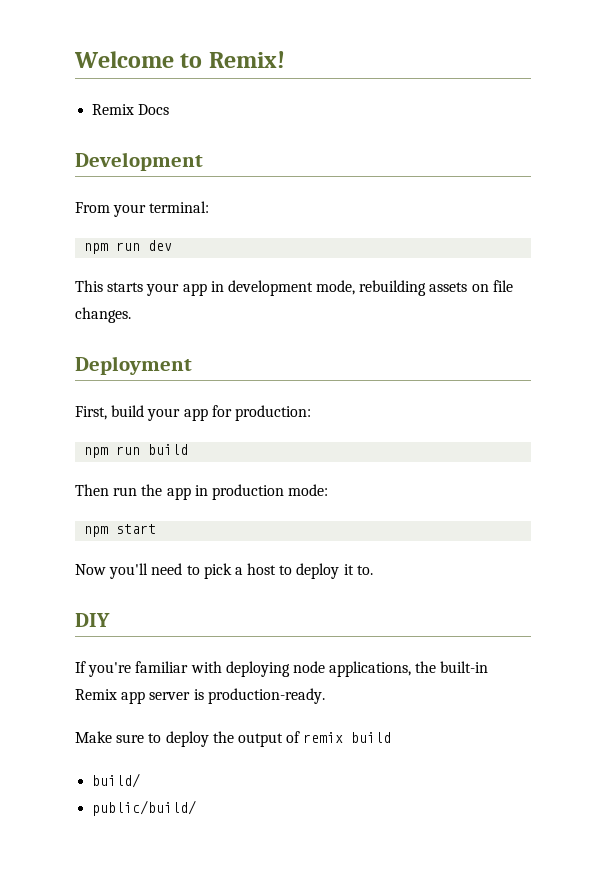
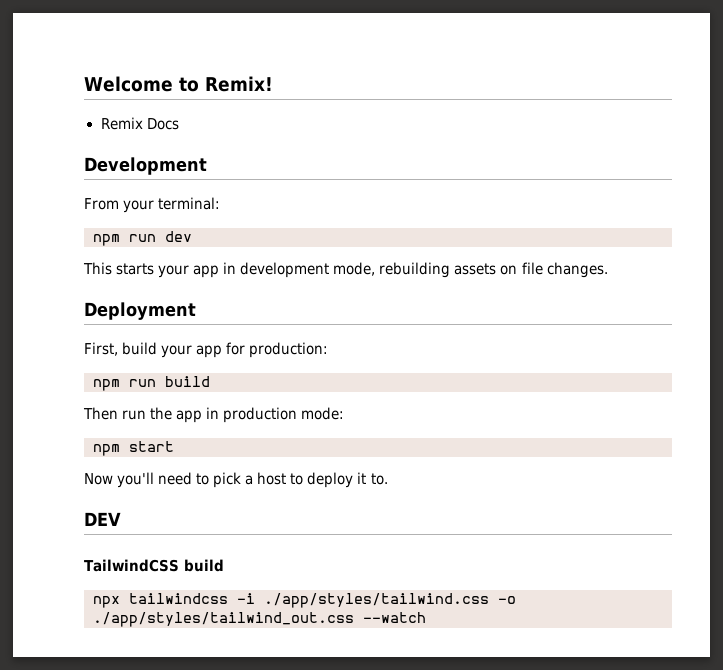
[75,613,110,627] [75,661,489,677] [75,688,325,704] [75,731,392,747] [92,773,141,788] [92,800,197,816] DIY // If you're familiar with deploying node applications, the built-in Remix app server is production-ready. // Make sure to deploy the output of remix build // build/ // public/build/ -> [84,512,121,526] [84,559,224,572] [93,593,516,608] [93,612,426,627] DEV // TailwindCSS build // npx tailwindcss -i ./app/styles/tailwind.css -o ./app/styles/tailwind_out.css --watch

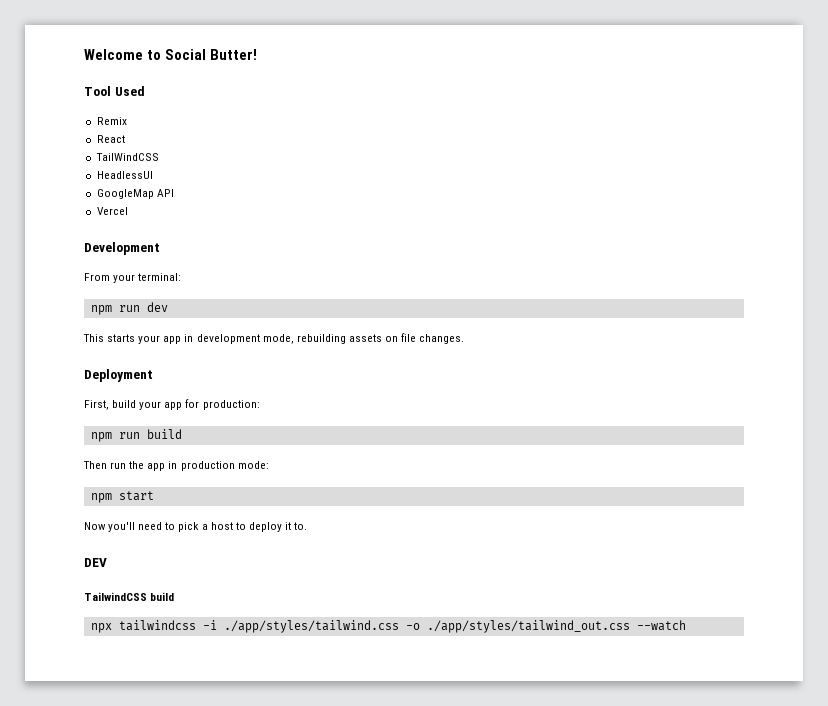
[204,76,273,92] [100,117,179,130] Remix! // Remix Docs -> [164,49,257,60] [84,86,145,96] [96,117,127,125] [96,135,125,143] [95,153,159,161] [96,171,153,179] [96,189,174,199] [96,207,128,215] Social Butter! // Tool Used // Remix // React // TailWindCSS // HeadlessUI // GoogleMap API // Vercel

